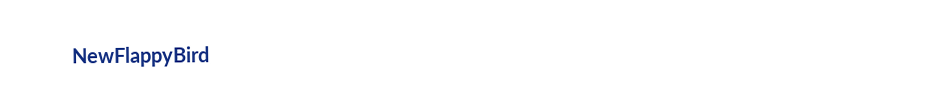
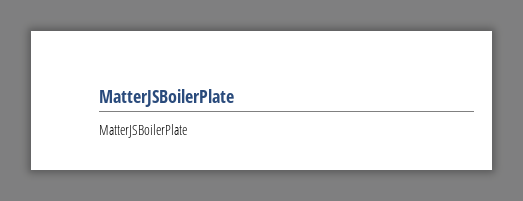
[71,46,210,68] NewFlappyBird -> [99,89,234,107] [99,124,187,138] MatterJSBoilerPlate // MatterJSBoilerPlate

